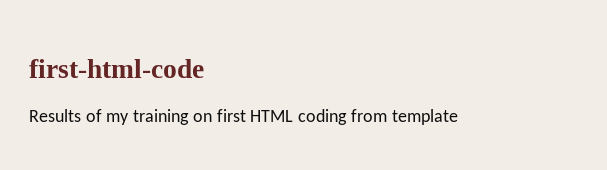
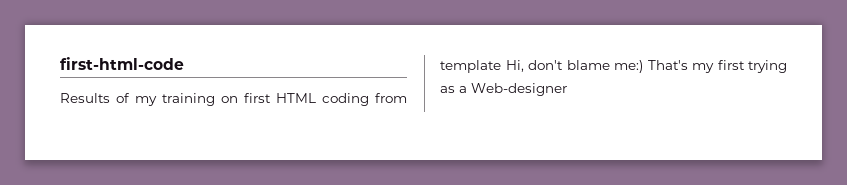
(458, 117) none -> [505,60,787,73] [440,83,567,96] Hi, don't blame me:) That's my first trying as a Web-designer

